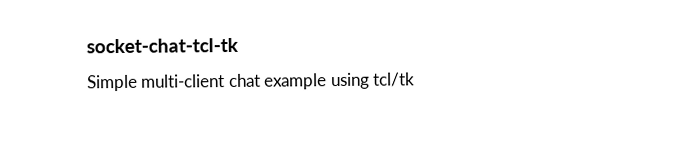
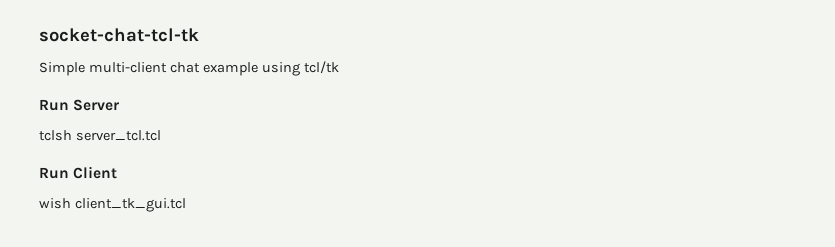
(416, 79) none -> [39,99,120,111] [39,130,161,141] [39,166,118,179] [39,198,186,212] // Run Server // tclsh server_tcl.tcl // Run Client // wish client_tk_gui.tcl

